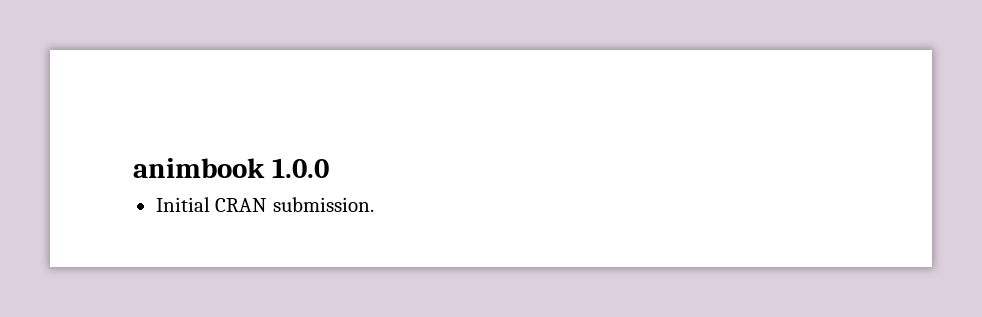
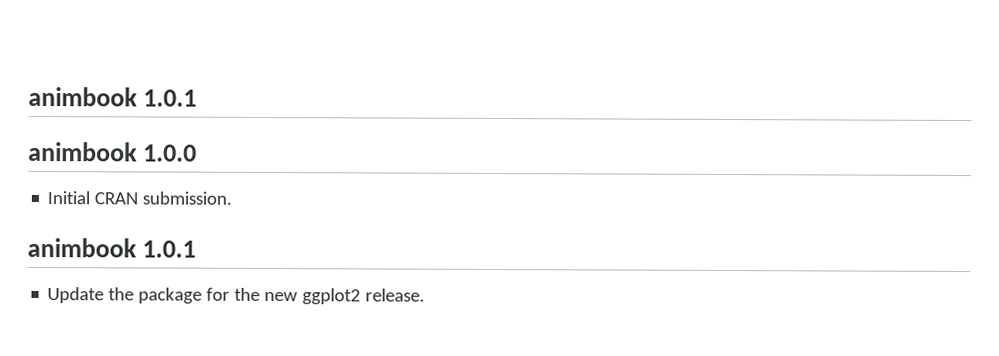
[133,158,265,178] animbook -> [28,86,198,107] [28,141,138,162] animbook 1.0.1 // animbook
(374, 204) none -> [27,237,197,258] [47,287,426,305] // animbook 1.0.1 // Update the package for the new ggplot2 release.

